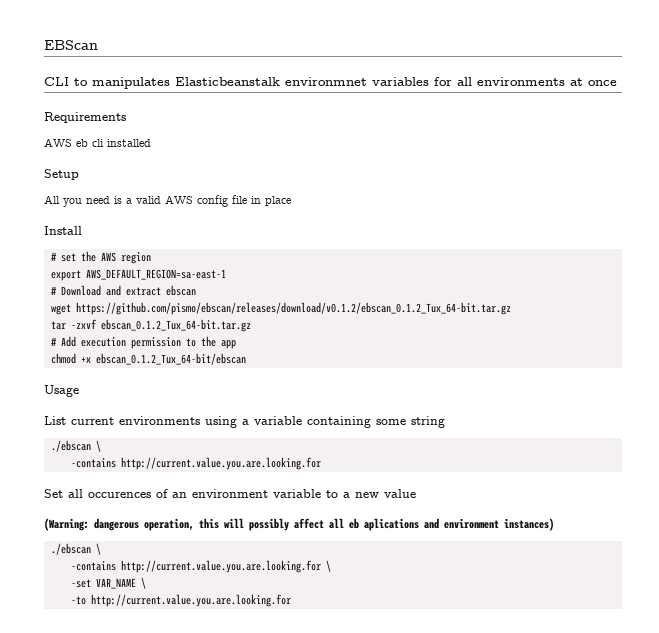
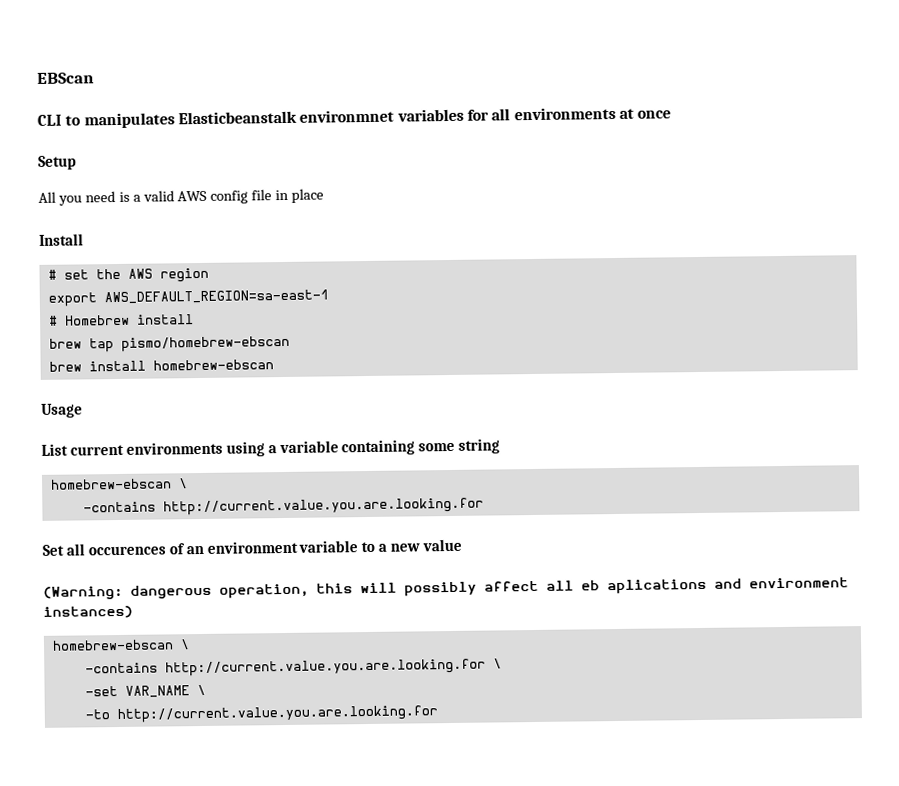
[44,112,126,123] [44,138,151,147] // Requirements // AWS eb cli installed -> (672, 114) none
[60,285,196,296] [50,302,511,315] [50,319,251,332] [50,336,236,349] [50,353,246,365] Download and extract ebscan // wget https://github.com/pismo/ebscan/releases/download/v0.1.2/ebscan_0.1.2_Tux_64-bit.tar.gz // tar -zxvf ebscan_0.1.2_Tux_64-bit.tar.gz // # Add execution permission to the app // chmod +x ebscan_0.1.2_Tux_64-bit/ebscan -> [64,314,194,326] [48,335,290,353] [48,359,274,372] Homebrew install // brew tap pismo/homebrew-ebscan // brew install homebrew-ebscan
[50,440,91,452] ./ebscan -> [50,478,172,490] homebrew-ebscan
[50,543,91,555] ./ebscan -> [51,639,174,651] homebrew-ebscan

